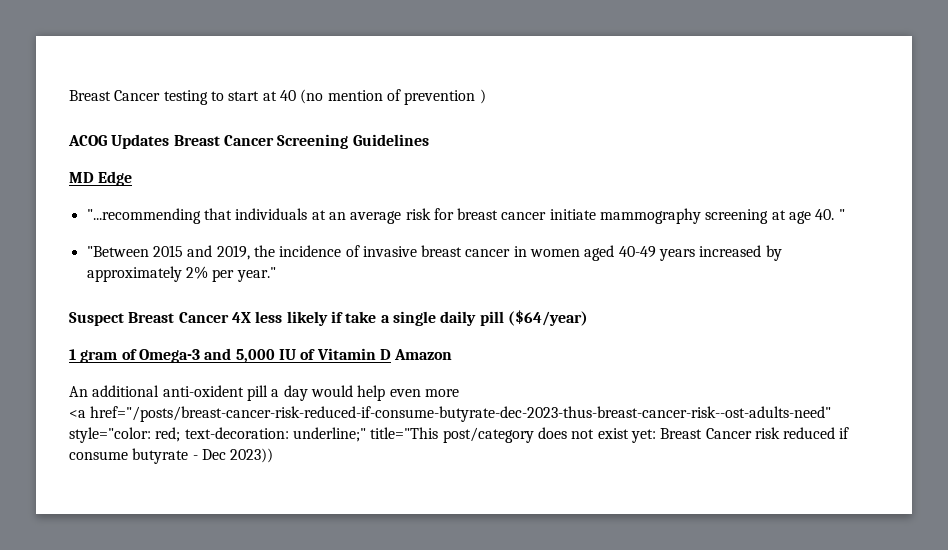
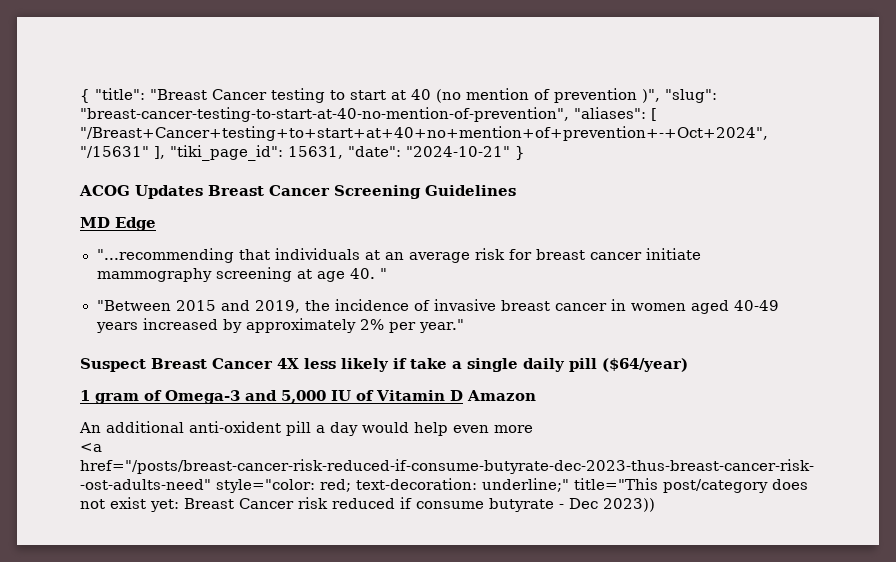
[69,90,111,101] Breast -> [80,88,207,103] { "title": "Breast
[479,89,486,104] ) -> [642,89,717,103] [80,107,657,122] [80,126,768,141] [80,145,525,161] )", "slug": "breast-cancer-testing-to-start-at-40-no-mention-of-prevention", "aliases": [ "/Breast+Cancer+testing+to+start+at+40+no+mention+of+prevention+-+Oct+2024", "/15631" ], "tiki_page_id": 15631, "date": "2024-10-21" }

